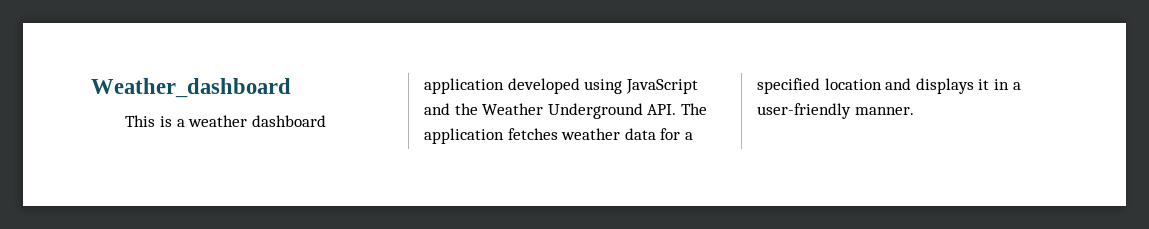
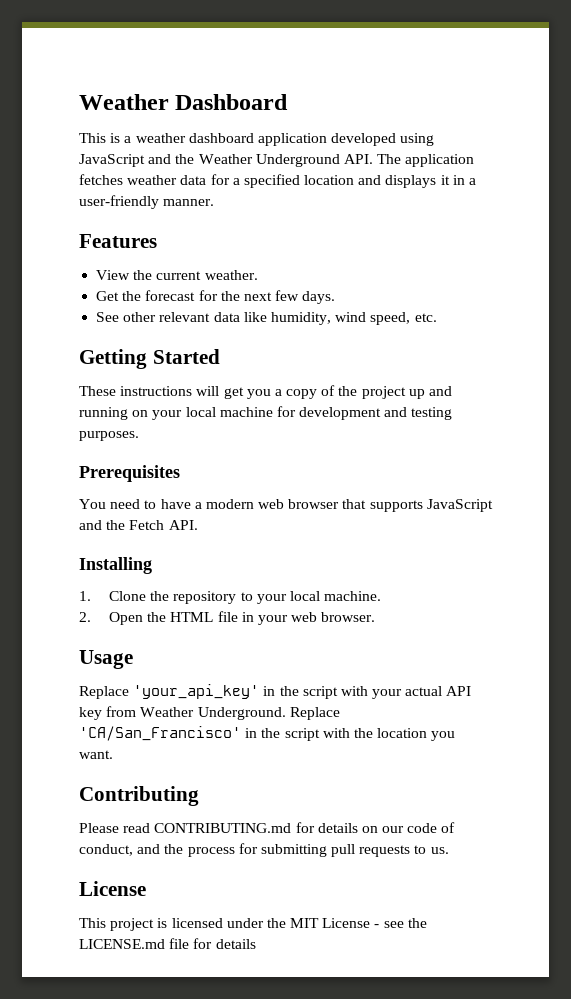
[91,78,291,98] Weather_dashboard -> [79,94,289,110] Weather Dashboard
(914, 111) none -> [79,234,157,248] [96,270,258,280] [96,290,336,304] [96,312,437,325] [79,349,220,369] [79,385,453,399] [79,406,453,420] [79,431,139,441] [79,465,180,482] [79,499,493,512] [79,520,198,530] [79,557,152,574] [79,591,382,604] [79,611,376,625] [79,650,133,669] [79,684,472,699] [79,706,340,720] [79,726,456,741] [79,750,113,759] [79,786,199,806] [79,822,456,833] [79,843,449,857] [79,881,146,896] [79,918,427,931] [79,938,256,949] // Features // View the current weather. // Get the forecast for the next few days. // See other relevant data like humidity, wind speed, etc. // Getting Started // These instructions will get you a copy of the project up and running on your local machine for development and testing purposes. // Prerequisites // You need to have a modern web browser that supports JavaScript and the Fetch API. // Installing // 1. Clone the repository to your local machine. // 2. Open the HTML file in your web browser. // Usage // Replace 'your_api_key' in the script with your actual API key from Weather Underground. Replace 'CA/San_Francisco' in the script with the location you want. // Contributing // Please read CONTRIBUTING.md for details on our code of conduct, and the process for submitting pull requests to us. // License // This project is licensed under the MIT License - see the LICENSE.md file for details

